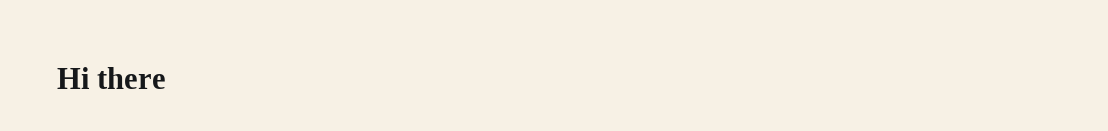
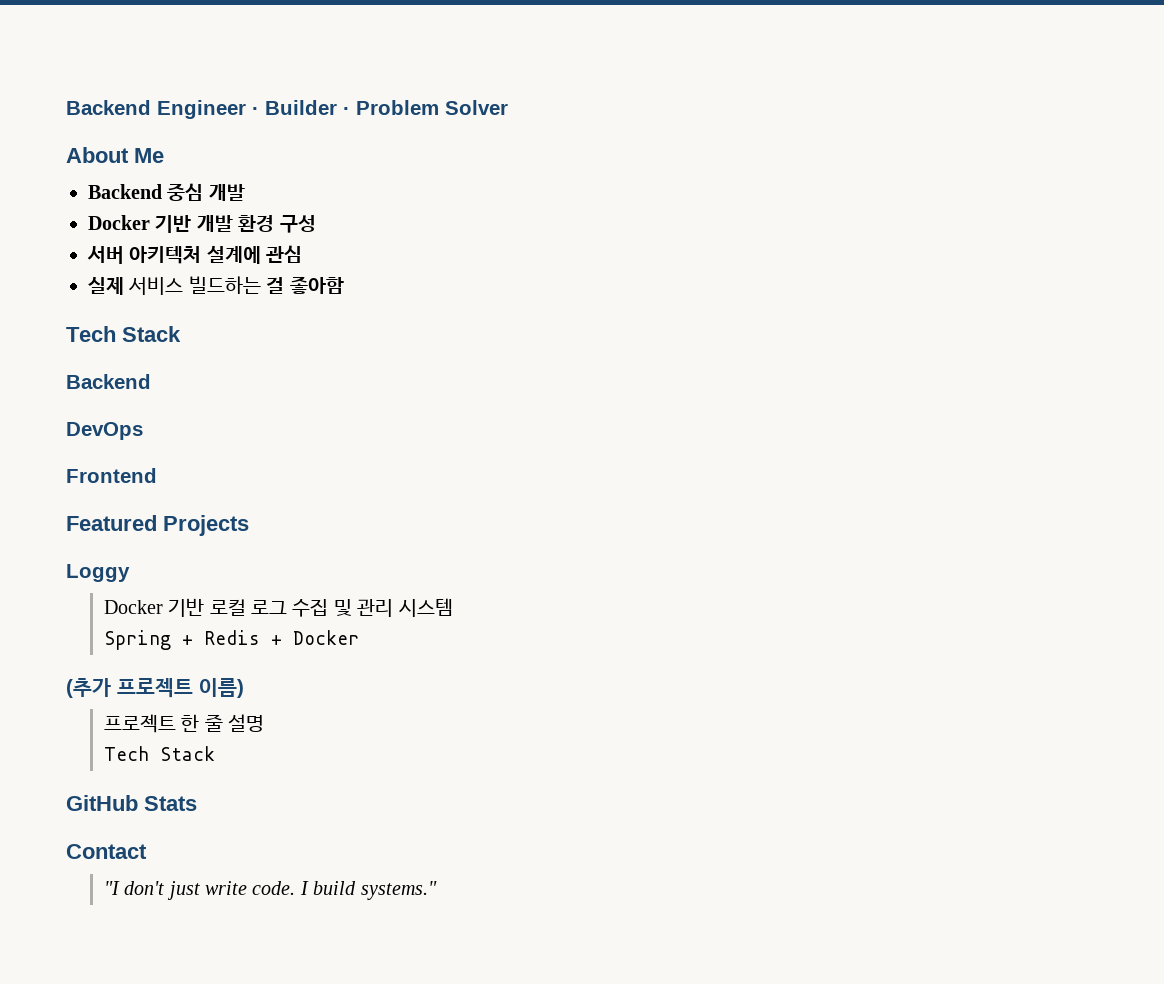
[57,67,167,89] Hi there -> [66,100,508,119] [66,147,164,163] [88,183,245,201] [88,215,316,233] [87,245,303,264] [88,276,344,295] [66,326,181,342] [66,374,151,389] [66,422,143,440] [66,468,157,483] [66,515,249,536] [66,564,130,582] [103,598,453,617] [103,630,359,650] [66,678,244,698] [103,714,264,733] [103,746,215,761] [66,795,197,811] [66,844,147,859] [103,881,437,900] Backend Engineer · Builder · Problem Solver // About Me // Backend 중심 개발 // Docker 기반 개발 환경 구성 // 서버 아키텍처 설계에 관심 // 실제 서비스 빌드하는 걸 좋아함 // Tech Stack // Backend // DevOps // Frontend // Featured Projects // Loggy // Docker 기반 로컬 로그 수집 및 관리 시스템 // Spring + Redis + Docker // (추가 프로젝트 이름) // 프로젝트 한 줄 설명 // Tech Stack // GitHub Stats // Contact // "I don't just write code. I build systems."

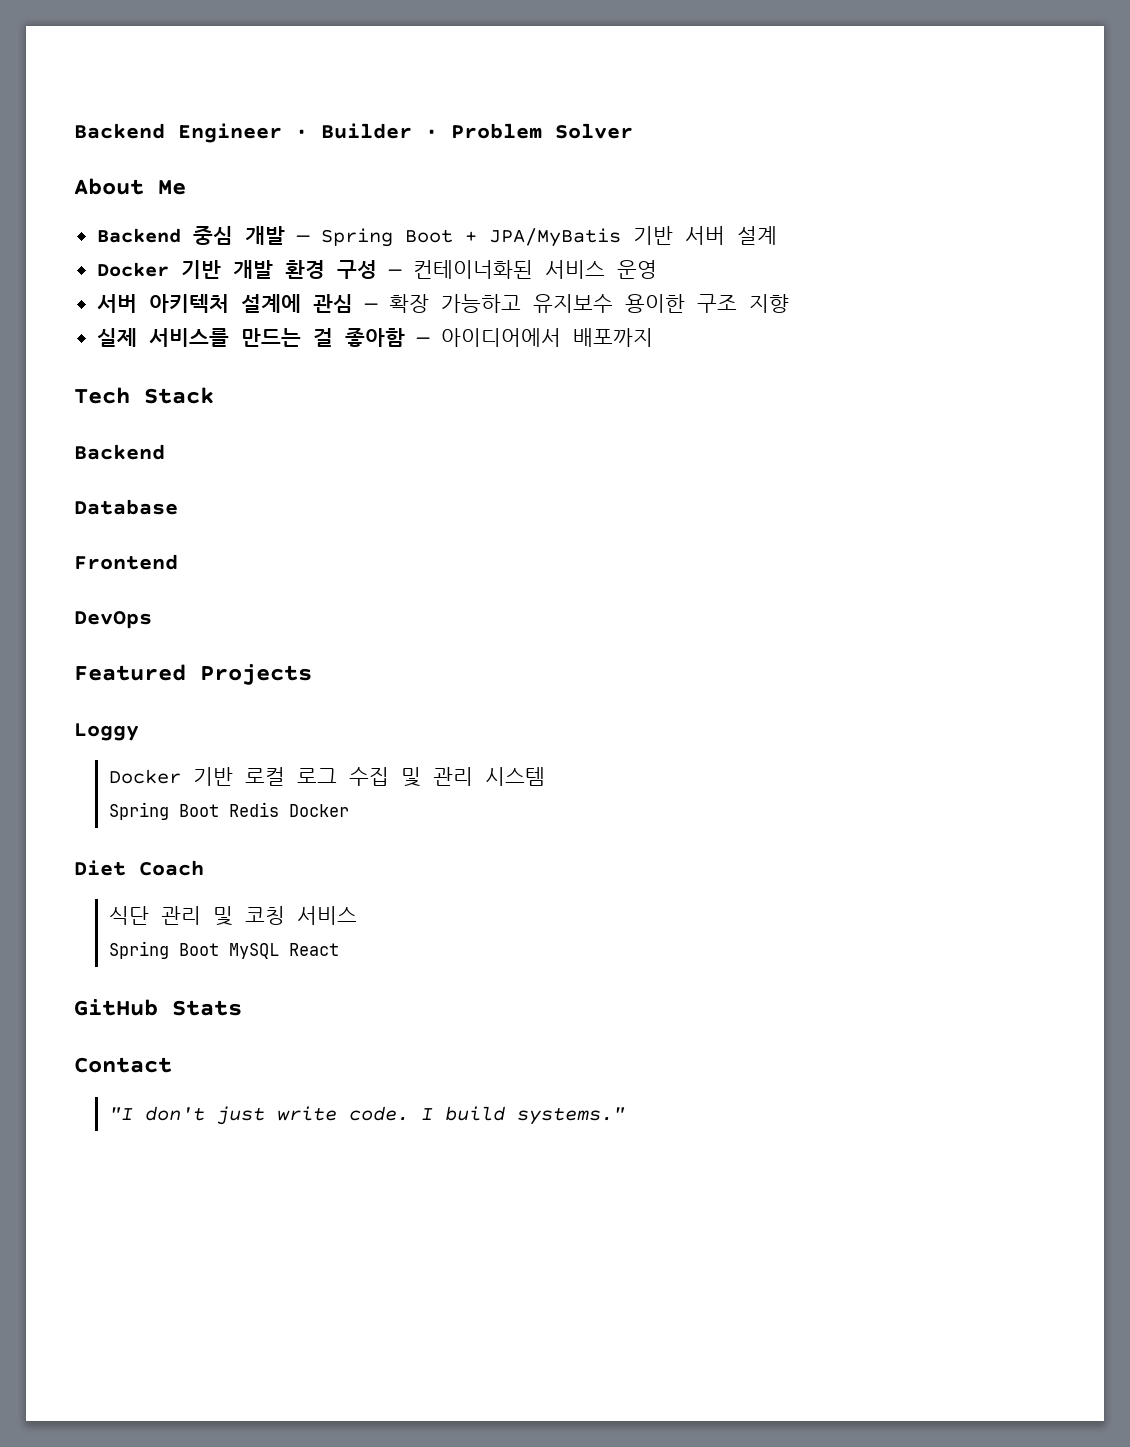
(245, 192) none -> [295,226,777,247] — Spring Boot + JPA/MyBatis 기반 서버 설계
(316, 224) none -> [387,260,657,279] — 컨테이너화된 서비스 운영
(303, 254) none -> [363,294,789,313] — 확장 가능하고 유지보수 용이한 구조 지향
[128,276,261,295] 서비스 빌드하는 -> [148,328,301,347] 서비스를 만드는
(344, 285) none -> [415,328,653,347] — 아이디어에서 배포까지
[66,422,143,440] DevOps -> [74,499,178,515] Database
(157, 475) none -> [74,611,152,629] // DevOps
[181,630,359,645] [66,678,244,698] [103,714,264,733] [103,746,215,761] + Redis + Docker // (추가 프로젝트 이름) // 프로젝트 한 줄 설명 // Tech Stack -> [179,802,350,817] [74,860,204,876] [109,906,358,926] [109,941,340,959] Boot Redis Docker // Diet Coach // 식단 관리 및 코칭 서비스 // Spring Boot MySQL React

